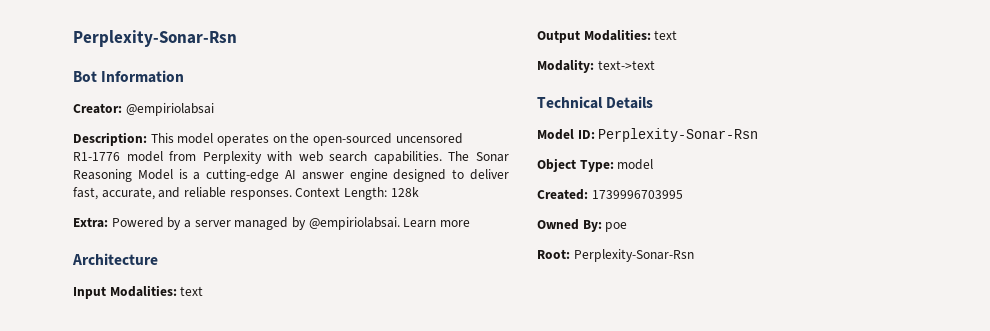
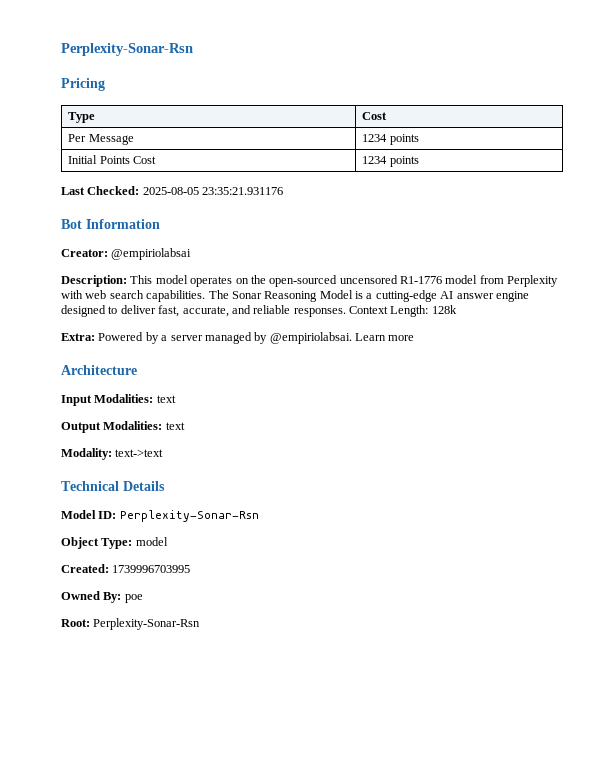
[73,30,237,47] Perplexity-Sonar-Rsn -> [61,43,193,56] [61,78,105,91] [68,112,96,123] [362,112,388,120] [68,134,134,145] [362,134,419,145] [68,155,156,164] [362,156,419,167] [61,186,284,195] Perplexity-Sonar-Rsn // Pricing // Type | Cost // Per Message | 1234 points // Initial Points Cost | 1234 points // Last Checked: 2025-08-05 23:35:21.931176

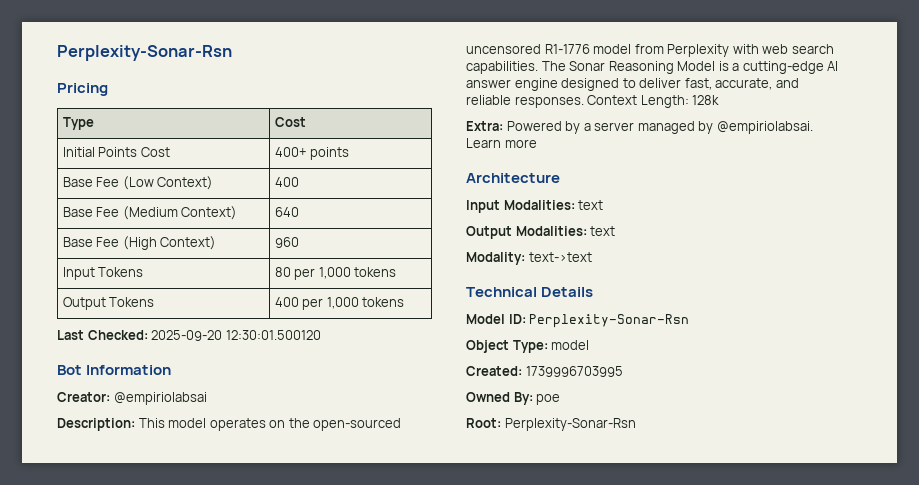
[68,134,134,145] [362,134,419,145] // Per Message | 1234 points -> (306, 122) none
[362,156,419,167] 1234 points -> [274,147,350,160] [62,176,214,190] [274,177,299,187] [62,206,238,220] [274,207,299,217] [62,236,217,250] [274,237,299,248] [62,267,144,280] [274,267,397,280] [62,297,155,310] [274,297,405,310] 400+ points // Base Fee (Low Context) | 400 // Base Fee (Medium Context) | 640 // Base Fee (High Context) | 960 // Input Tokens | 80 per 1,000 tokens // Output Tokens | 400 per 1,000 tokens
[142,187,284,195] 2025-08-05 23:35:21.931176 -> [151,330,321,341] 2025-09-20 12:30:01.500120

